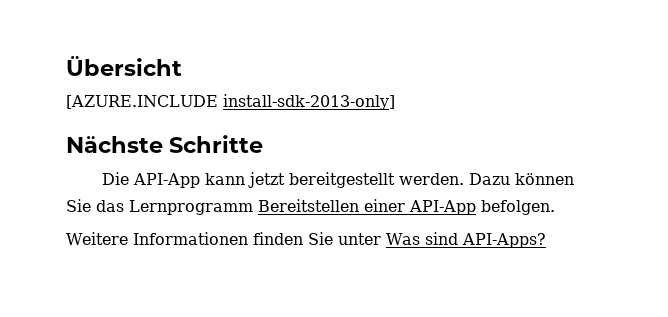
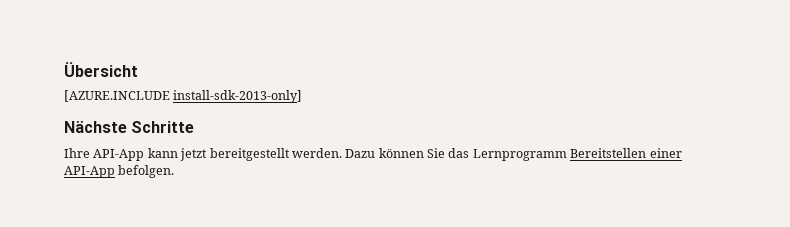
[101,172,129,185] Die -> [64,148,90,158] Ihre
[66,232,546,248] // Weitere Informationen finden Sie unter Was sind API-Apps? -> (175, 171) none

